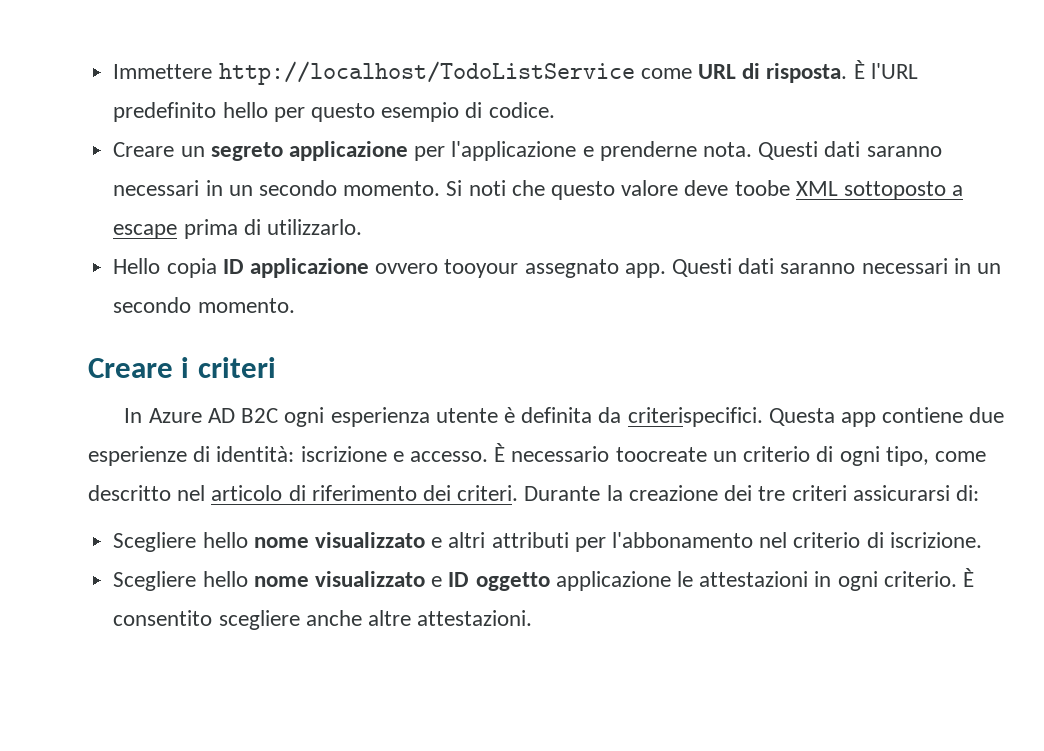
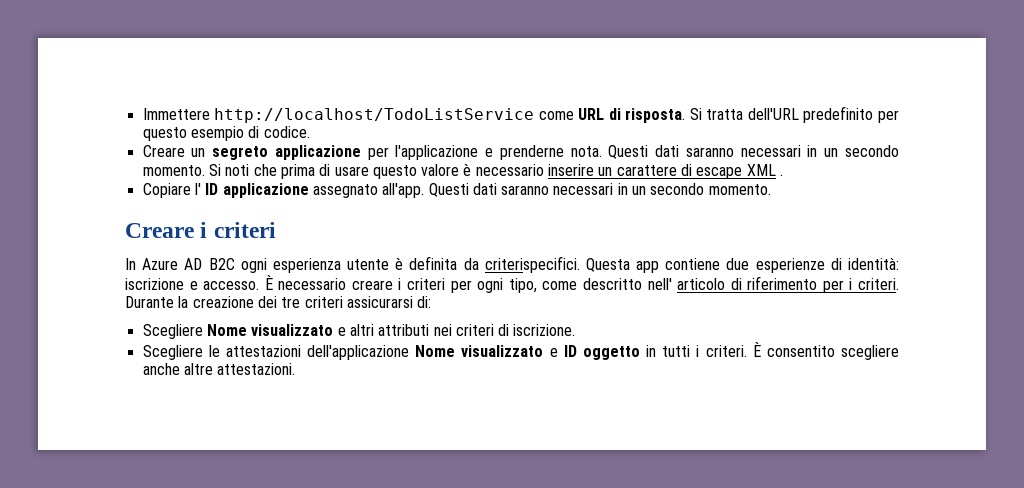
[853,60,918,79] [113,102,268,122] È l'URL predefinito hello -> [689,106,874,123] Si tratta dell'URL predefinito
[550,180,964,200] [113,219,362,239] [113,258,666,278] questo valore deve toobe XML sottoposto a escape prima di utilizzarlo. // Hello copia ID applicazione ovvero tooyour assegnato app. -> [280,163,784,179] [142,183,425,198] prima di usare questo valore è necessario inserire un carattere di escape XML . // Copiare l' ID applicazione assegnato all'app.
[615,446,834,462] toocreate un criterio di -> [351,278,472,293] creare i criteri per
[177,485,206,501] nel -> [647,278,672,290] nell'
[423,485,452,501] dei -> [822,278,853,293] per i
[202,532,309,548] hello nome -> [206,324,247,336] Nome
[574,532,861,552] per l'abbonamento nel criterio -> [433,324,494,336] nei criteri
[202,571,957,591] hello nome visualizzato e ID oggetto applicazione le attestazioni in ogni criterio. -> [208,345,747,360] le attestazioni dell'applicazione Nome visualizzato e ID oggetto in tutti i criteri.

